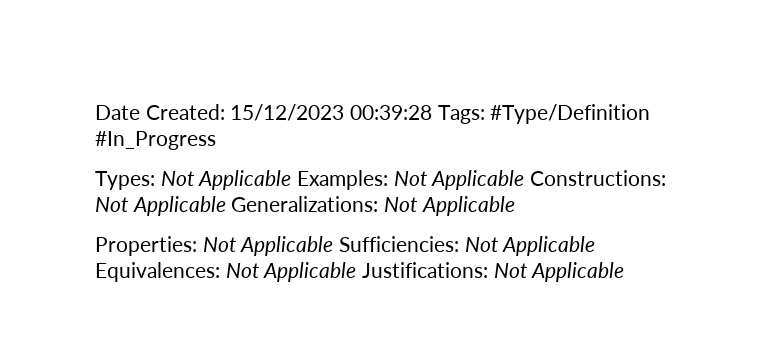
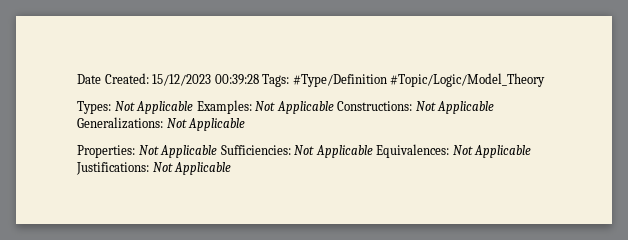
[95,131,216,150] #In_Progress -> [390,73,546,87] #Topic/Logic/Model_Theory

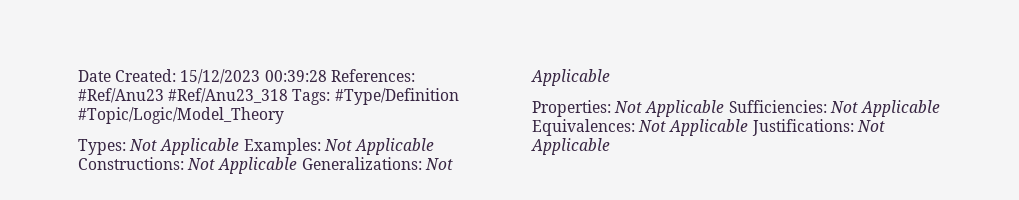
(259, 79) none -> [330,69,415,82] [78,88,289,103] References: #Ref/Anu23 #Ref/Anu23_318

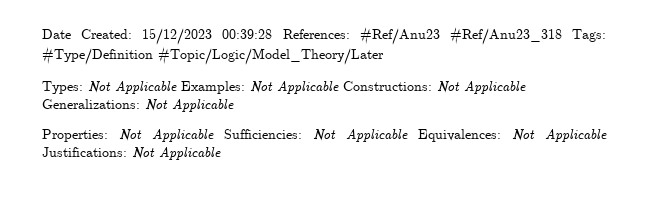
[78,107,284,124] #Topic/Logic/Model_Theory -> [158,47,384,65] #Topic/Logic/Model_Theory/Later

